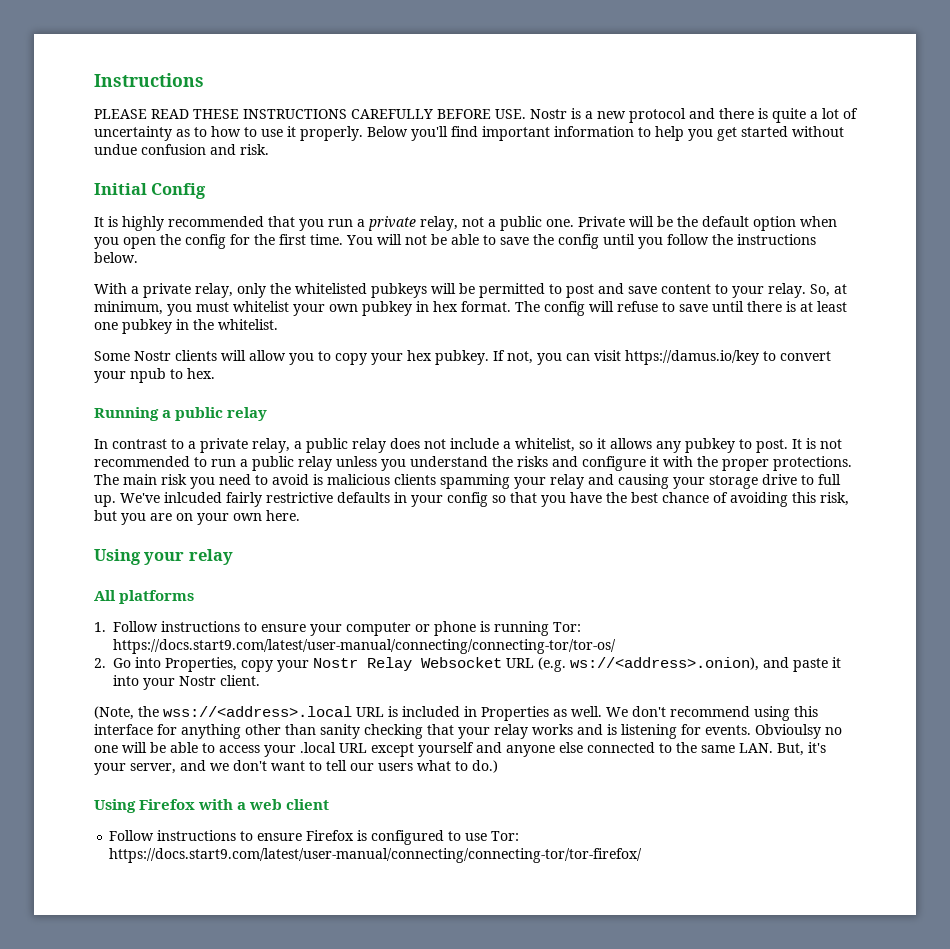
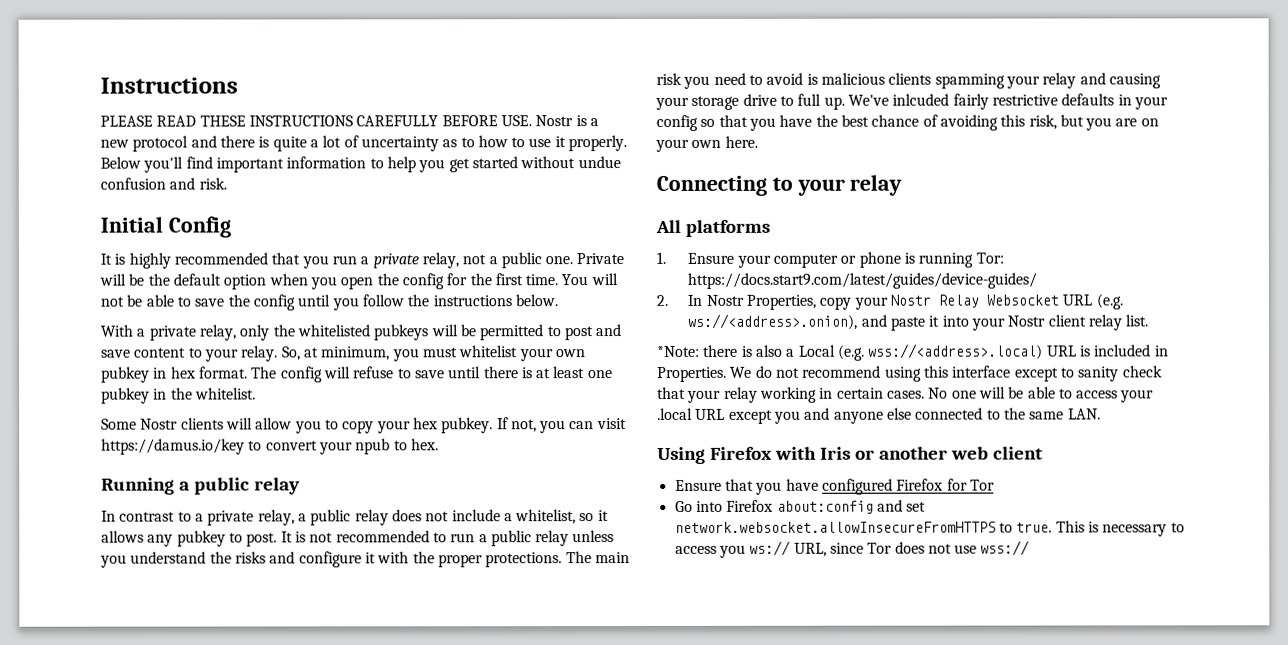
[94,549,141,565] Using -> [656,175,793,196] Connecting to
[113,621,306,632] Follow instructions to ensure -> [687,252,735,264] Ensure
[113,639,616,654] https://docs.start9.com/latest/user-manual/connecting/connecting-tor/tor-os/ -> [687,272,1038,289] https://docs.start9.com/latest/guides/device-guides/
[113,657,161,668] Go into -> [687,294,744,306] In Nostr
[220,675,260,686] [94,706,818,721] [94,724,842,739] client. // (Note, the wss://<address>.local URL is included in Properties as well. We don't recommend using this interface for anything other than sanity checking that your relay works and is listening for events. Obvioulsy no -> [1047,314,1150,331] [657,343,1169,361] [657,365,1163,382] [657,386,949,403] client relay list. // *Note: there is also a Local (e.g. wss://<address>.local) URL is included in Properties. We do not recommend using this interface except to sanity check that your relay working in certain cases. No
[418,742,474,757] yourself -> [773,410,801,424] you
[777,742,826,756] [94,760,498,775] But, it's your server, and we don't want to tell our users what to do.) -> (1101, 414) none
[237,802,247,810] a -> [819,446,948,460] Iris or another
[109,830,520,845] [109,848,643,863] Follow instructions to ensure Firefox is configured to use Tor: https://docs.start9.com/latest/user-manual/connecting/connecting-tor/tor-firefox/ -> [674,478,995,495] [674,499,927,514] [674,520,1185,537] [674,540,1031,558] Ensure that you have configured Firefox for Tor // Go into Firefox about:config and set network.websocket.allowInsecureFromHTTPS to true. This is necessary to access you ws:// URL, since Tor does not use wss://

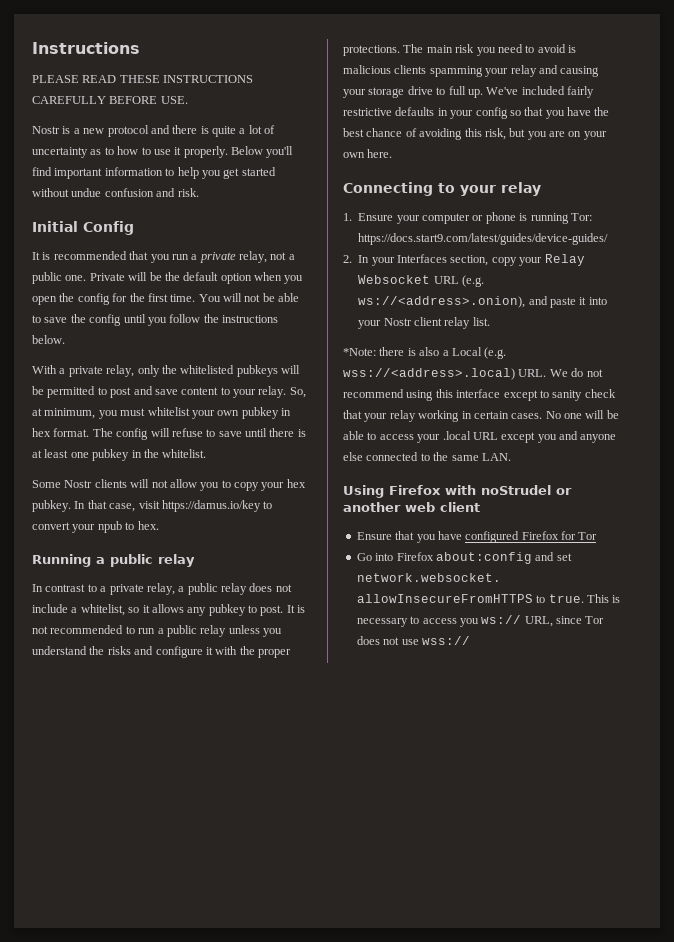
(532, 121) none -> (188, 100) //
[128,252,171,269] highly -> (51, 256) none
(253, 423) none -> [151,480,168,488] not
[496,417,595,434] If not, you can -> [74,500,136,512] In that case,
[892,93,950,106] inlcuded -> [521,86,565,95] included
[655,219,770,237] // All platforms -> (541, 189) none
[705,294,931,310] Nostr Properties, copy your Nostr -> [371,254,543,266] your Interfaces section, copy your
[1046,344,1169,357] [657,366,727,382] URL is included in Properties. -> [518,369,547,377] URL.
[819,446,851,460] Iris -> [481,485,551,495] noStrudel

